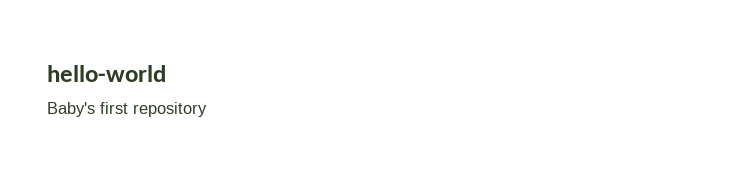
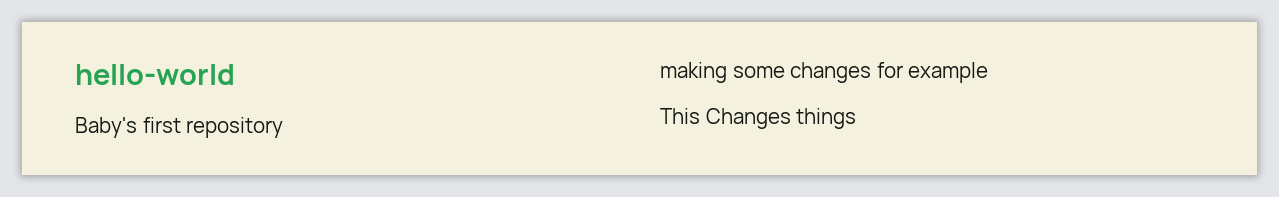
(207, 109) none -> [660,62,989,83] [660,108,857,129] // making some changes for example // This Changes things

